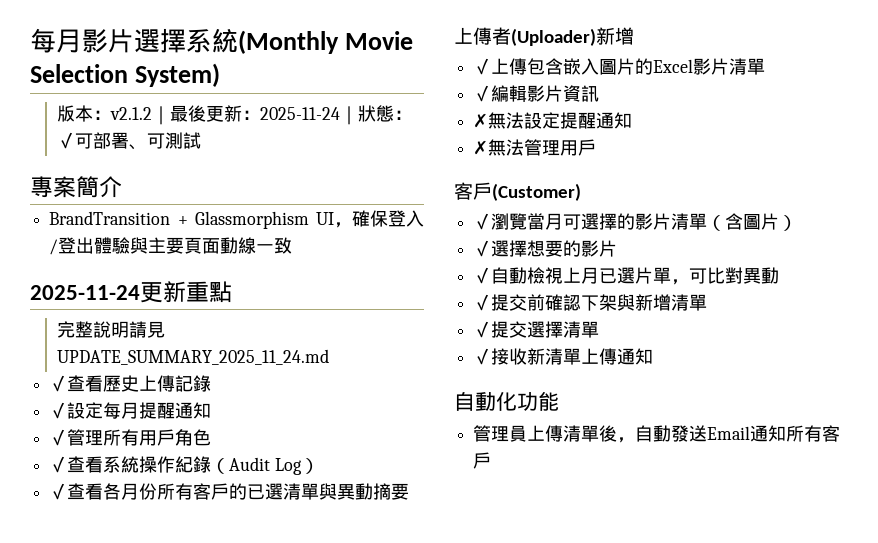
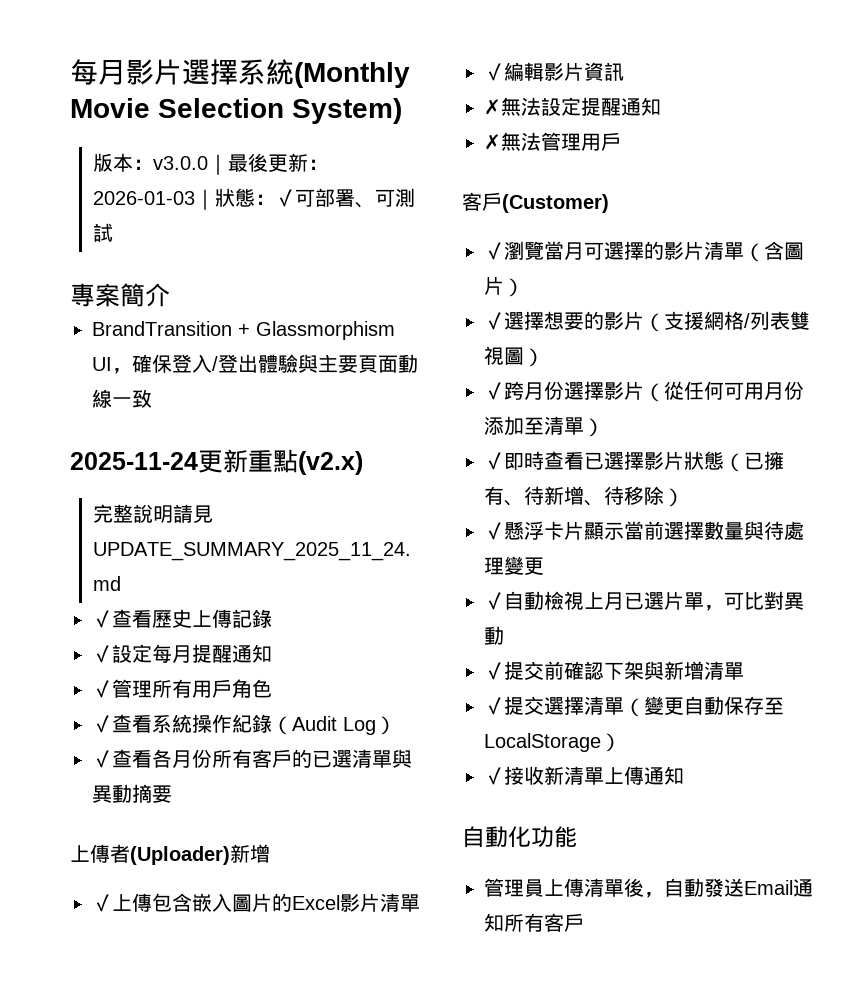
[110,107,153,120] v2.1.2 -> [152,156,208,170] v3.0.0
[260,107,341,120] 2025-11-24 -> [92,191,195,205] 2026-01-03
(232, 292) none -> [298,451,363,475] (v2.x)
(618, 248) none -> [644,311,810,332] [484,346,544,367] [484,381,804,402] [484,416,604,437] [484,451,784,472] [484,486,684,507] [484,521,804,540] [484,556,544,575] （支援網格/列表雙視圖） // ✓跨月份選擇影片（從任何可用月份添加至清單） // ✓即時查看已選擇影片狀態（已擁有、待新增、待移除） // ✓懸浮卡片顯示當前選擇數量與待處理變更
(600, 329) none -> [624,696,784,717] [484,733,621,752] （變更自動保存至LocalStorage）

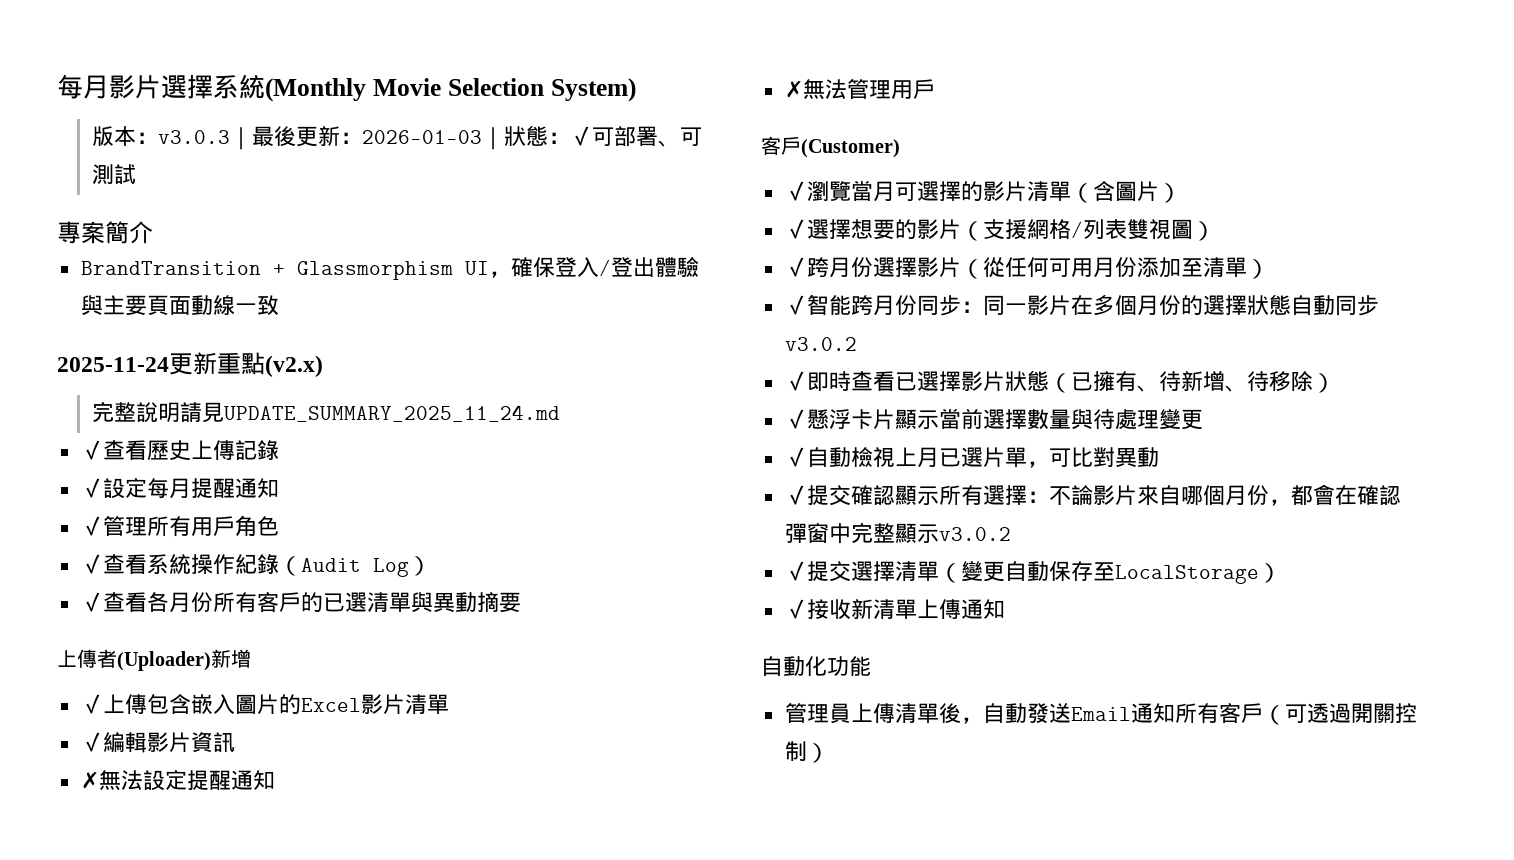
[152,156,208,170] v3.0.0 -> [157,130,230,144] v3.0.3
(604, 427) none -> [784,294,1379,316] [784,337,857,351] // ✓智能跨月份同步：同一影片在多個月份的選擇狀態自動同步v3.0.2
[544,661,744,680] 前確認下架與新增清單 -> [850,484,1401,506] [784,522,1011,544] 確認顯示所有選擇：不論影片來自哪個月份，都會在確認彈窗中完整顯示v3.0.2
(584, 922) none -> [1262,703,1417,725] [784,741,829,763] （可透過開關控制）

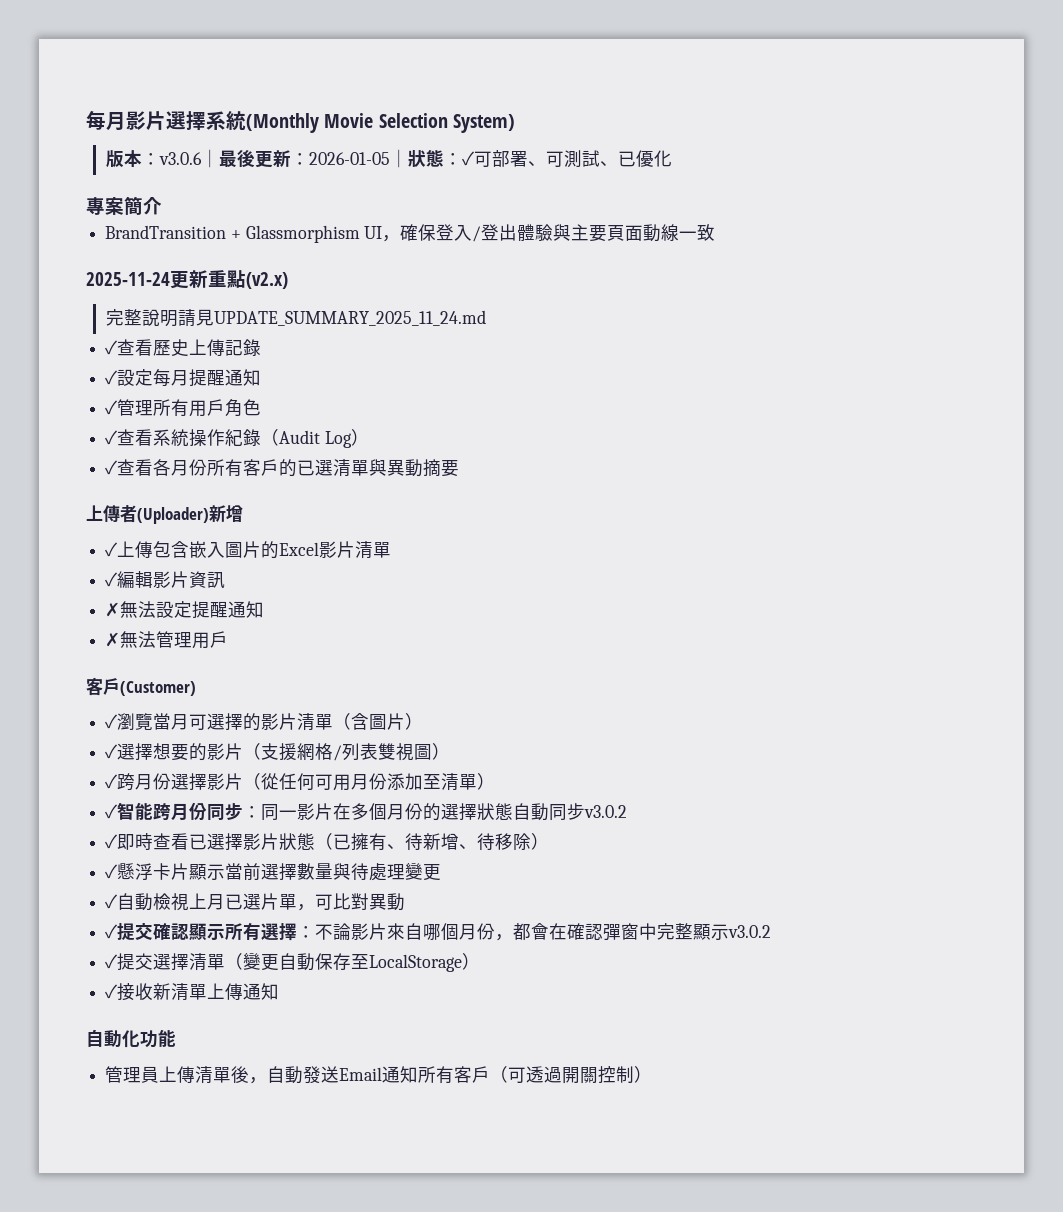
[157,130,230,144] v3.0.3 -> [158,152,202,165] v3.0.6
[361,130,482,144] 2026-01-03 -> [308,152,390,165] 2026-01-05
(136, 174) none -> [599,150,672,167] 、已優化

